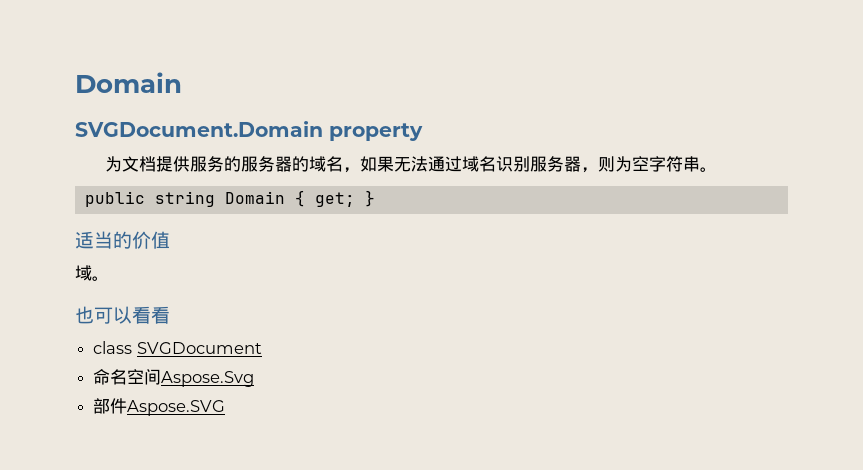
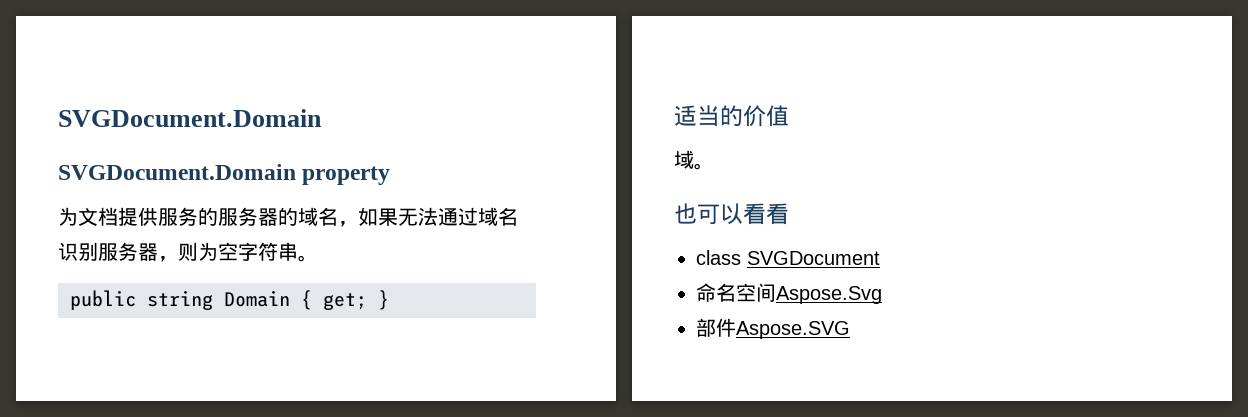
[75,72,182,93] Domain -> [58,109,322,127] SVGDocument.Domain

